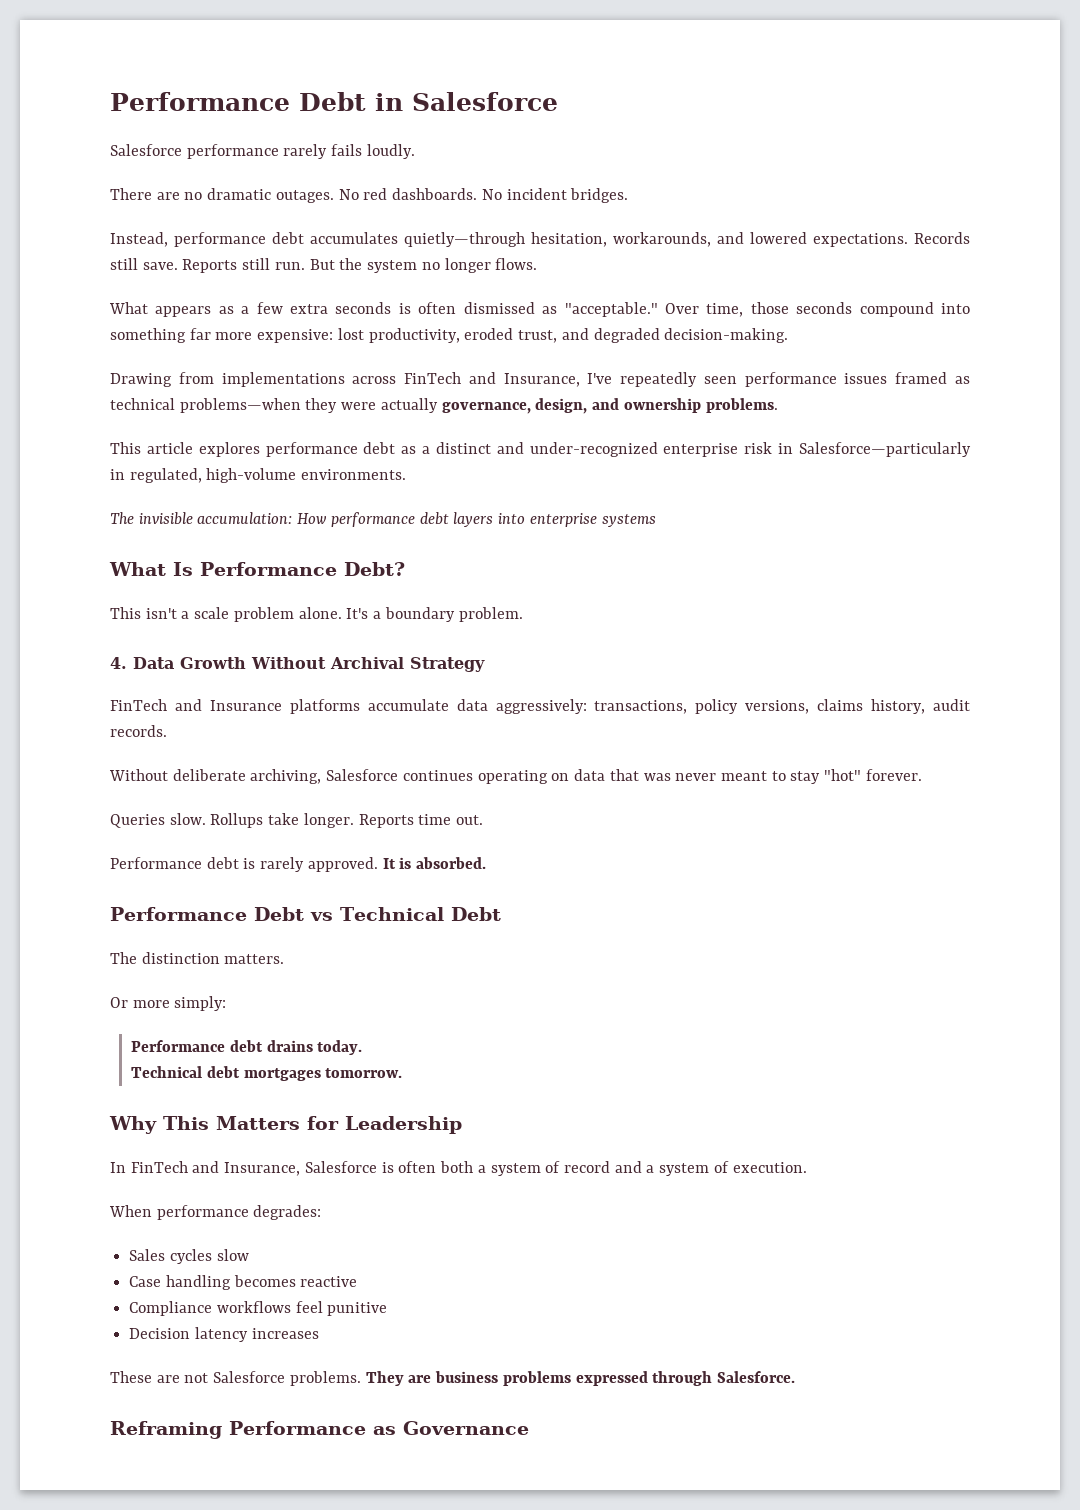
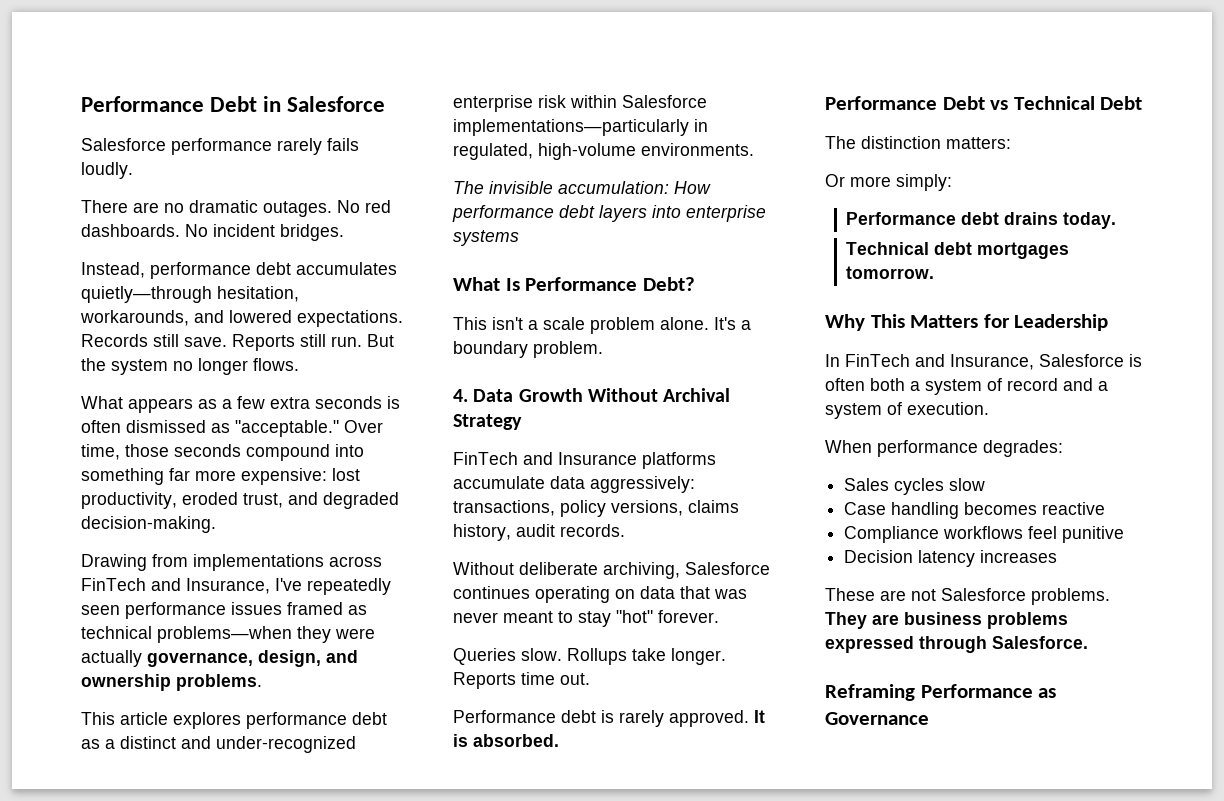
[778,442,971,457] in Salesforce—particularly -> [570,95,707,108] [453,119,689,136] within Salesforce implementations—particularly
[224,954,285,964] matters. -> [946,137,1011,149] matters:

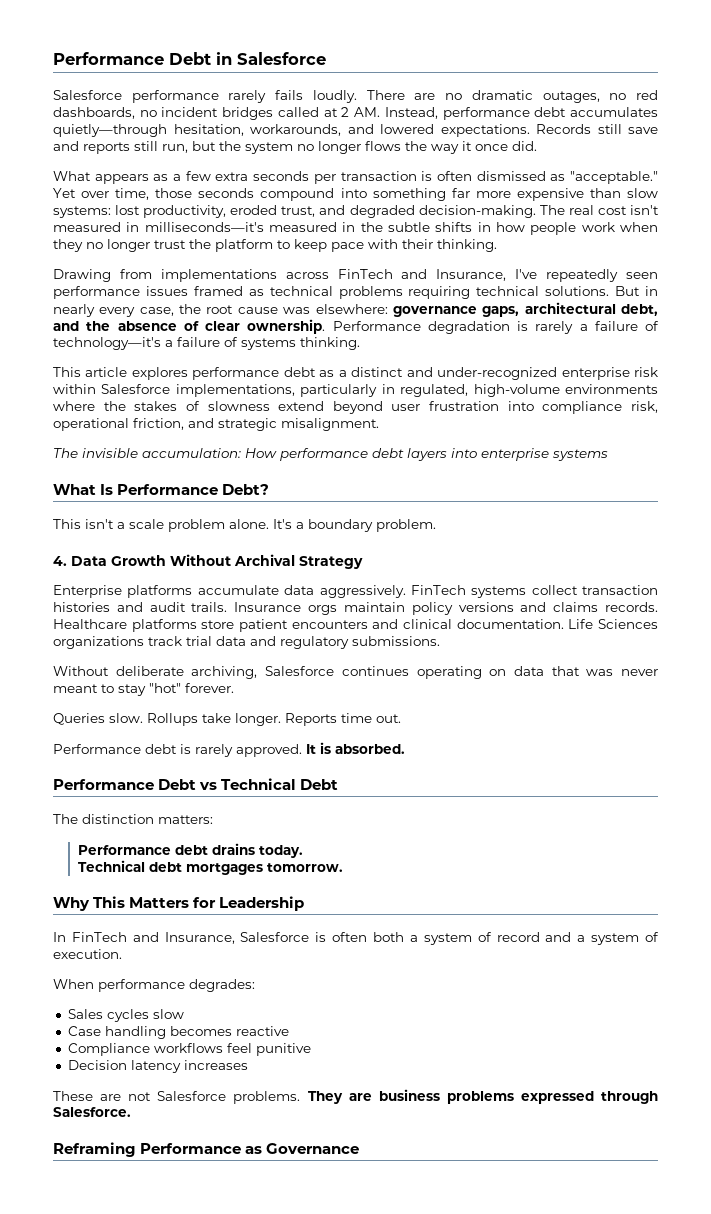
(133, 170) // -> (357, 96) none
[263,200,391,217] [81,224,344,241] outages. No red dashboards. No incident bridges. // -> [542,90,659,103] [53,107,381,120] outages, no red dashboards, no incident bridges called at 2 AM.
[184,334,394,351] [81,358,299,375] save. Reports still run. But the system no longer flows. -> [628,127,658,134] [53,141,537,154] save and reports still run, but the system no longer flows the way it once did.
(382, 402) none -> [313,171,417,184] per transaction
[344,420,383,433] Over -> [53,188,110,198] Yet over
[241,468,327,485] expensive: -> [516,188,658,201] [53,206,111,218] expensive than slow systems:
(216, 524) none -> [539,205,659,215] [53,222,658,235] [53,239,497,252] The real cost isn't measured in milliseconds—it's measured in the subtle shifts in how people work when they no longer trust the platform to keep pace with their thinking.
[157,626,375,643] [81,650,358,667] [81,674,262,691] problems—when they were actually governance, design, and ownership problems. -> [338,286,658,299] [53,302,659,317] [53,319,659,334] [53,337,360,350] problems requiring technical solutions. But in nearly every case, the root cause was elsewhere: governance gaps, architectural debt, and the absence of clear ownership. Performance degradation is rarely a failure of technology—it's a failure of systems thinking.
[453,119,689,136] implementations—particularly -> [175,384,378,397] implementations, particularly
[641,143,754,156] environments. -> [565,384,658,394] [53,401,658,414] [53,418,379,431] environments where the stakes of slowness extend beyond user frustration into compliance risk, operational friction, and strategic misalignment.
[453,452,716,469] [453,476,695,493] [453,500,739,517] [453,524,625,541] FinTech and Insurance platforms accumulate data aggressively: transactions, policy versions, claims history, audit records. -> [53,585,658,598] [53,602,658,615] [53,619,658,632] [53,636,440,649] Enterprise platforms accumulate data aggressively. FinTech systems collect transaction histories and audit trails. Insurance orgs maintain policy versions and claims records. Healthcare platforms store patient encounters and clinical documentation. Life Sciences organizations track trial data and regulatory submissions.
[825,174,952,191] // Or more simply: -> (213, 819) none

